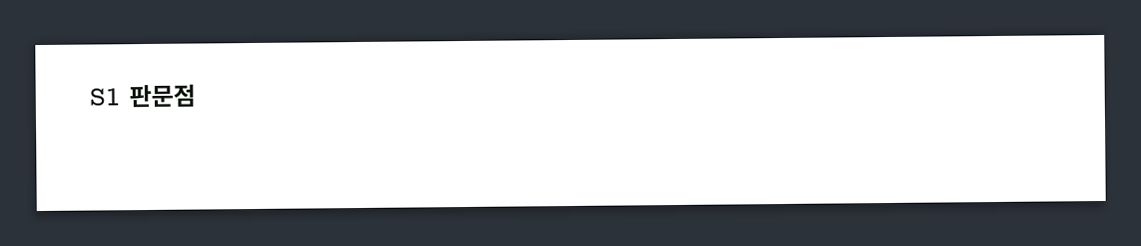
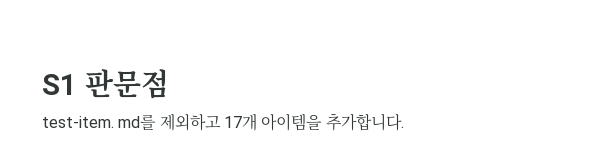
(196, 96) none -> [42,113,404,131] // test-item. md를 제외하고 17개 아이템을 추가합니다.

